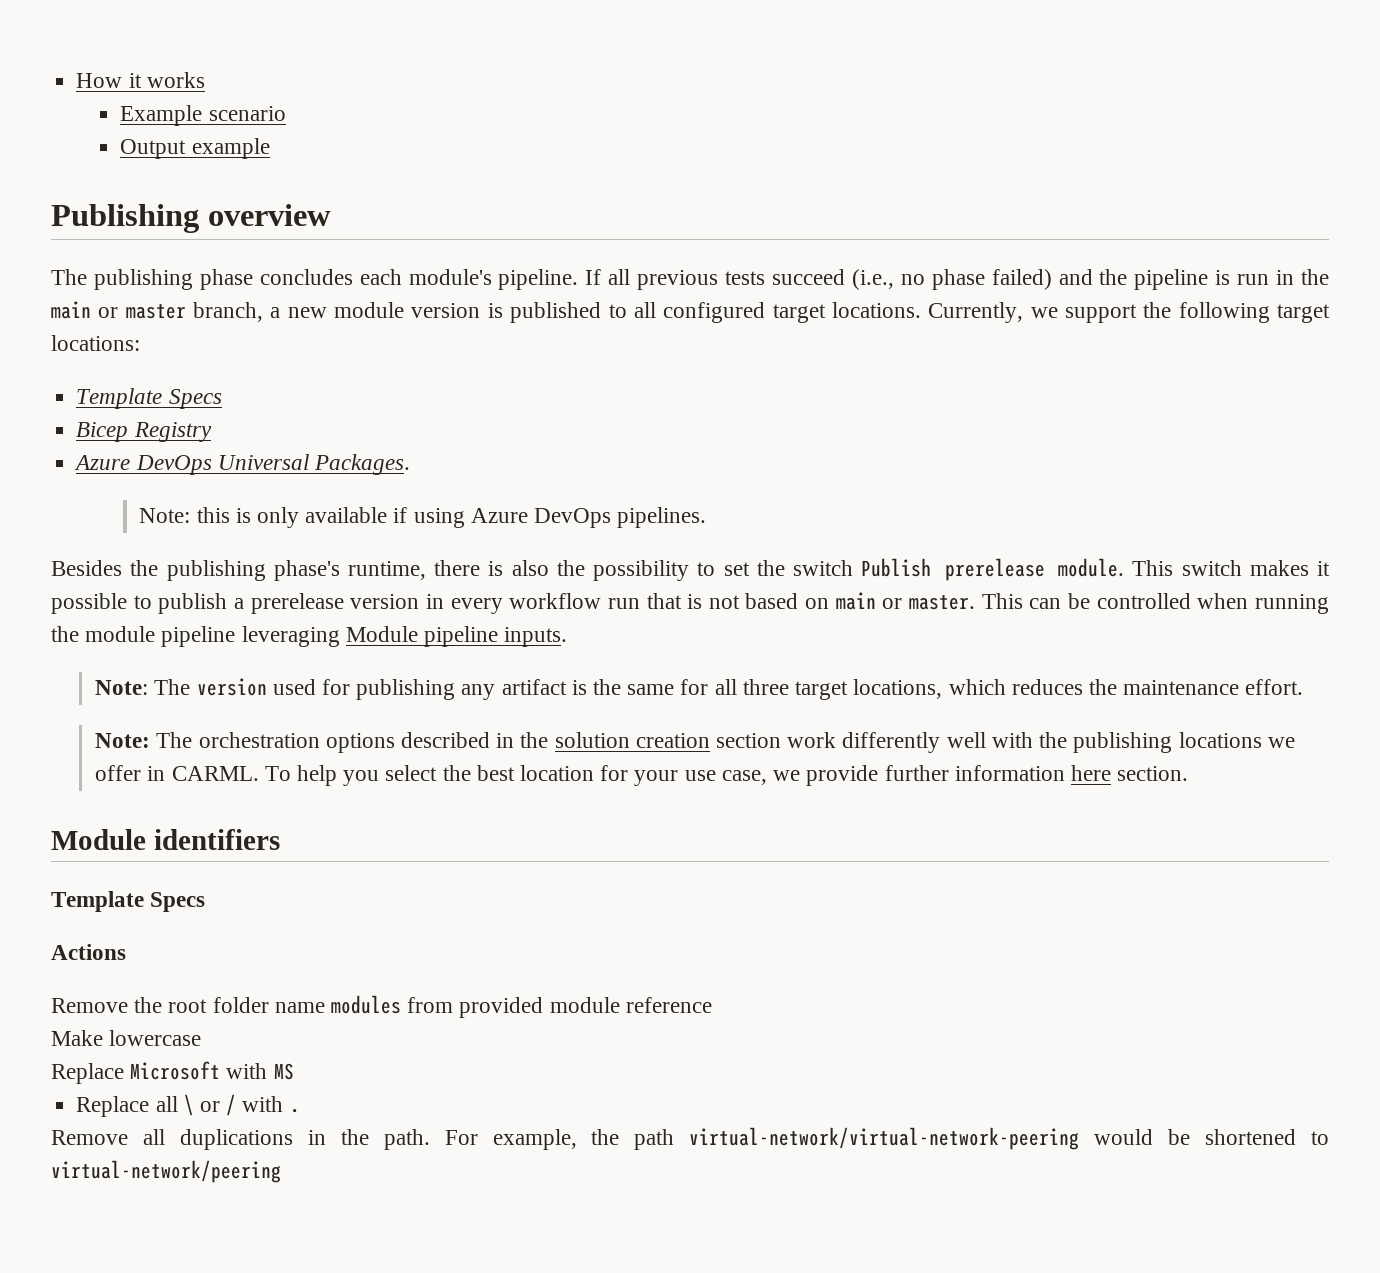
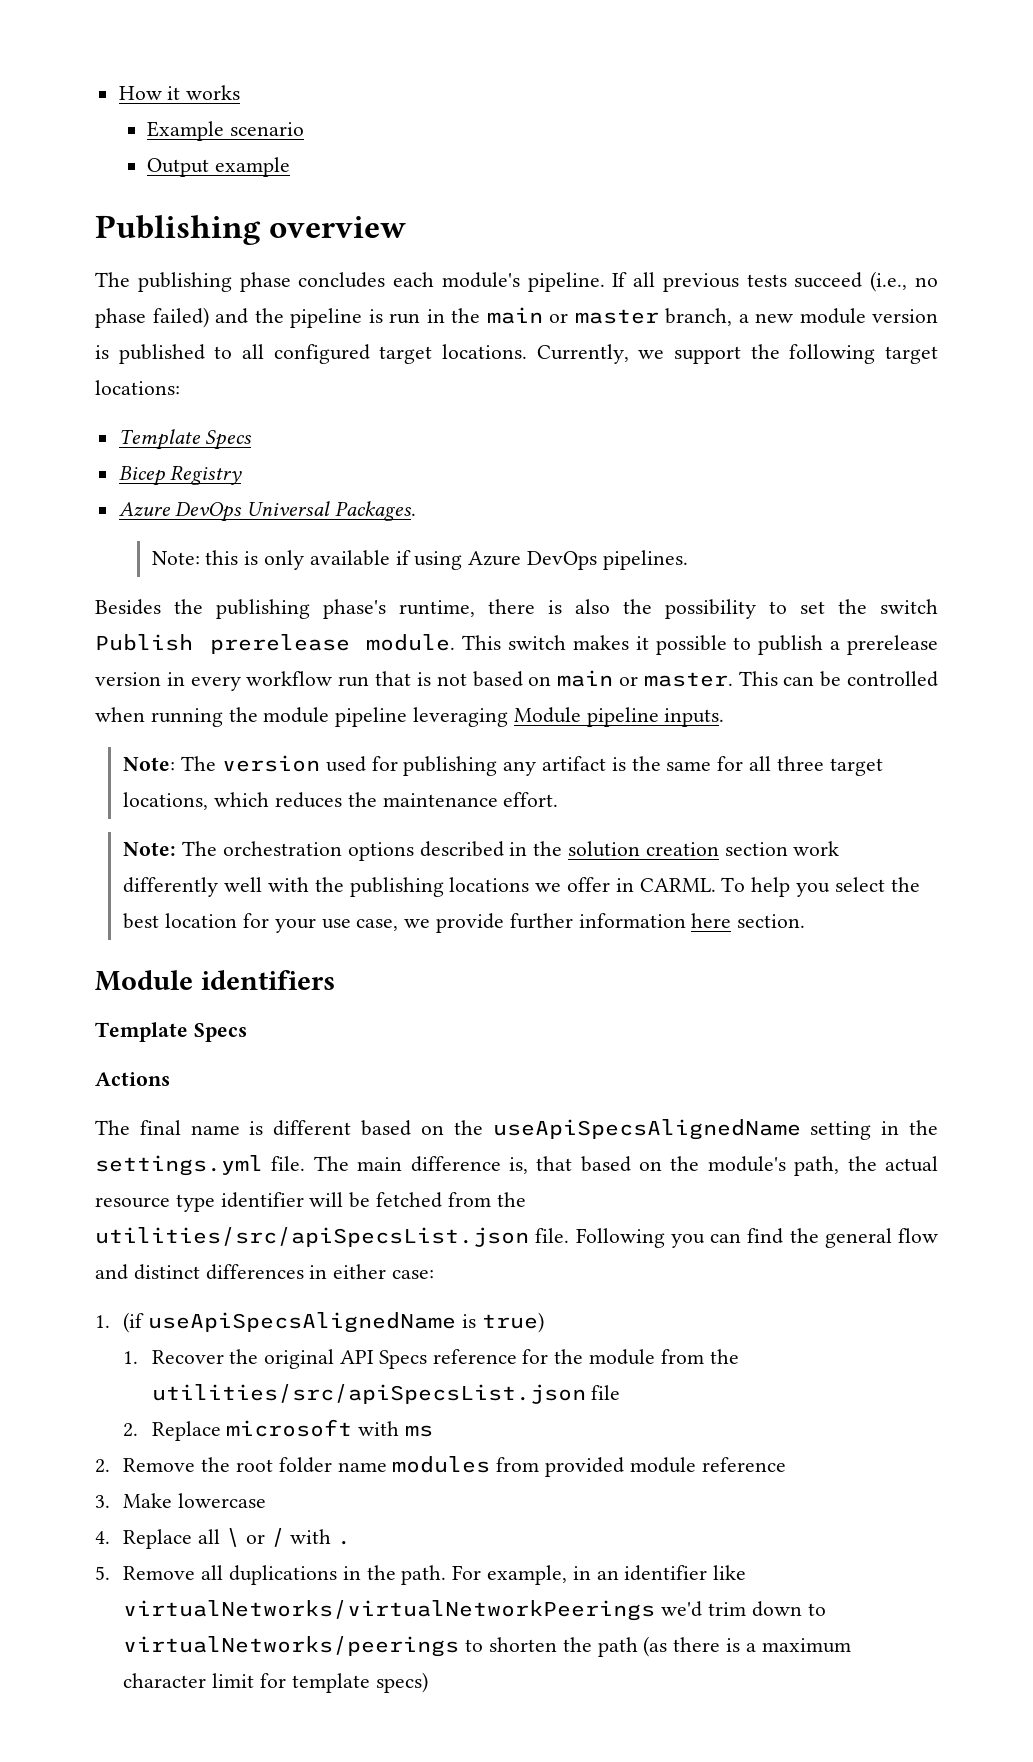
(126, 952) none -> [95,1119,939,1140] [95,1155,938,1176] [95,1192,526,1212] [95,1227,938,1248] [95,1264,435,1280] [95,1312,544,1333] [123,1349,739,1369] [151,1384,621,1404] [123,1419,434,1441] [95,1459,110,1473] The final name is different based on the useApiSpecsAlignedName setting in the settings.yml file. The main difference is, that based on the module's path, the actual resource type identifier will be fetched from the utilities/src/apiSpecsList.json file. Following you can find the general flow and distinct differences in either case: // 1. (if useApiSpecsAlignedName is true) // 1. Recover the original API Specs reference for the module from the utilities/src/apiSpecsList.json file // 2. Replace microsoft with ms // 2.
(712, 1005) none -> [95,1495,110,1508] 3.
[51,1061,294,1084] Replace Microsoft with MS // -> [95,1531,110,1544] 4.
(300, 1110) none -> [95,1566,110,1580] 5.
[591,1127,1329,1150] [51,1160,281,1183] the path virtual-network/virtual-network-peering would be shortened to virtual-network/peering -> [572,1565,747,1581] [123,1600,826,1621] [123,1636,851,1657] [123,1672,428,1693] in an identifier like virtualNetworks/virtualNetworkPeerings we'd trim down to virtualNetworks/peerings to shorten the path (as there is a maximum character limit for template specs)

